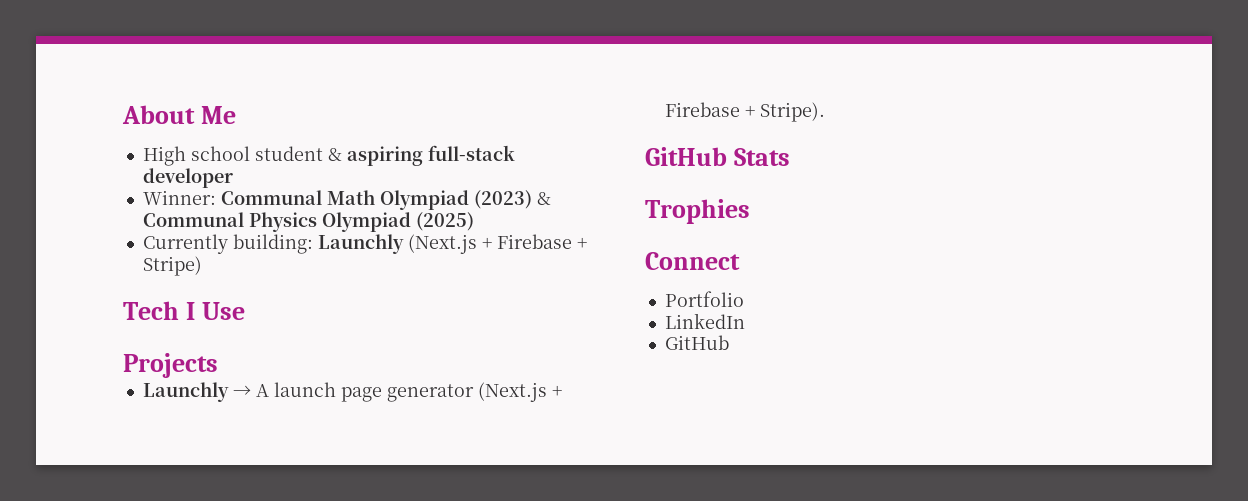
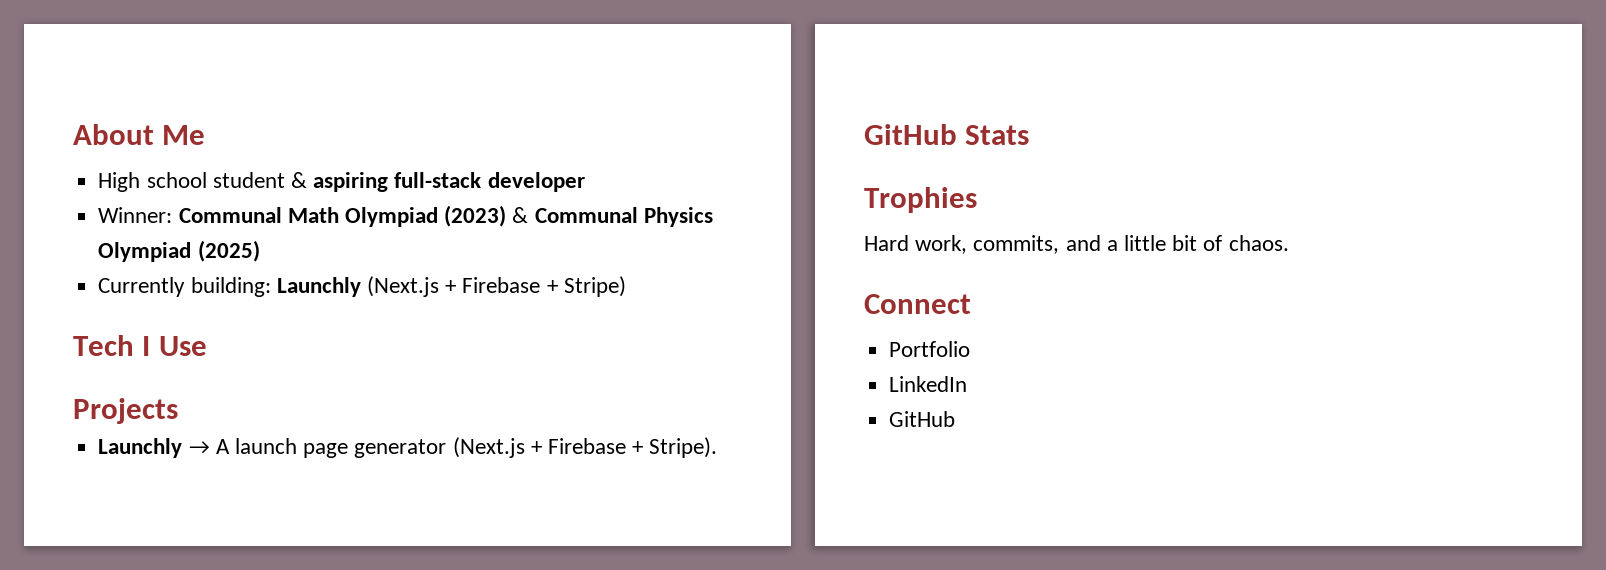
(750, 211) none -> [864,235,1289,254] // Hard work, commits, and a little bit of chaos.

